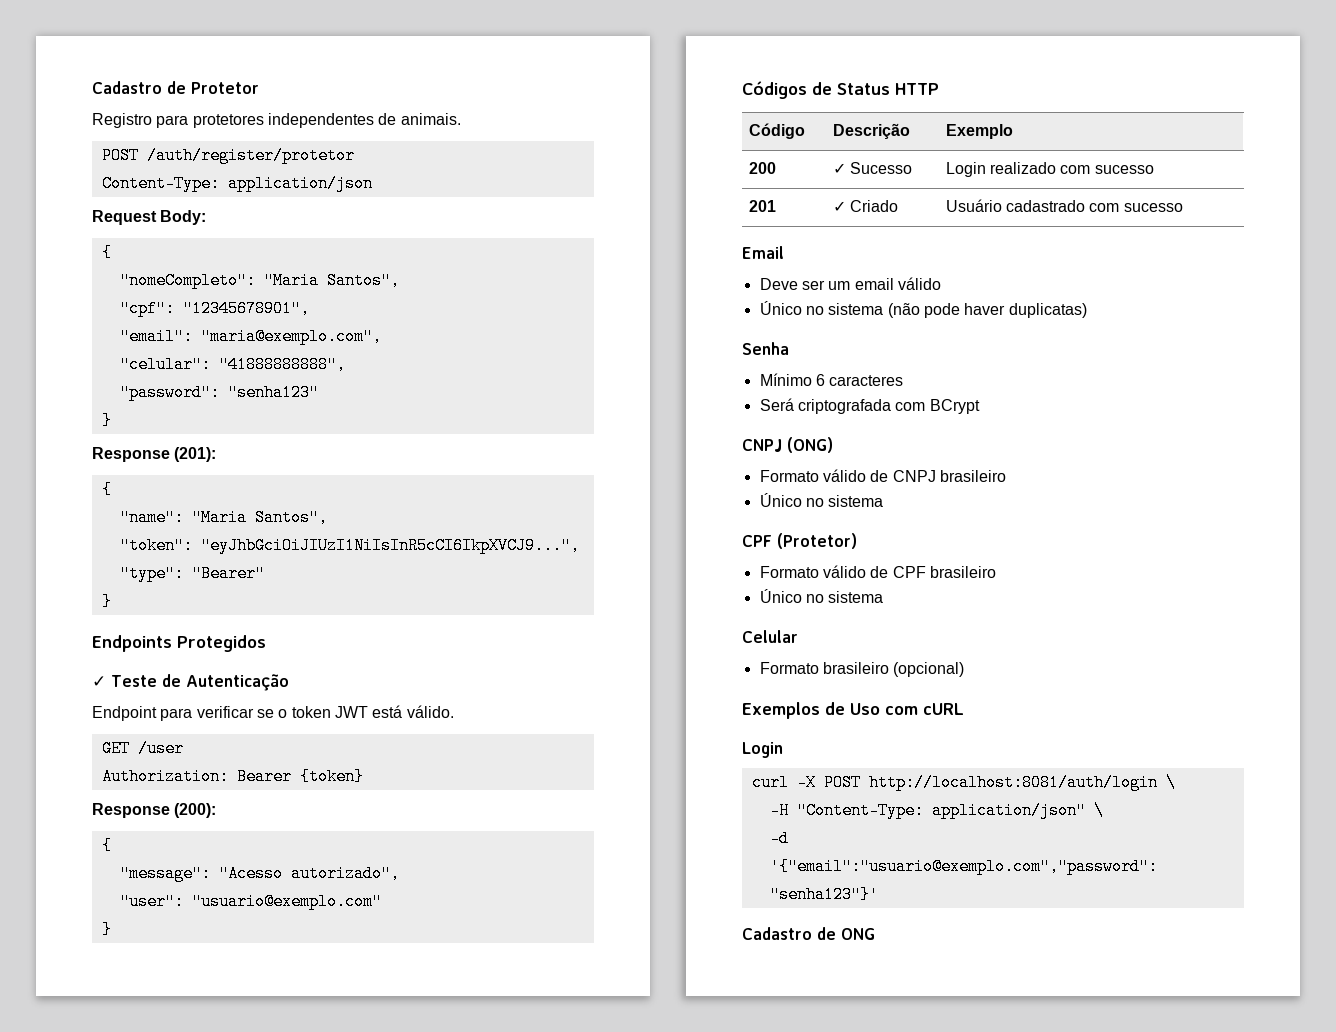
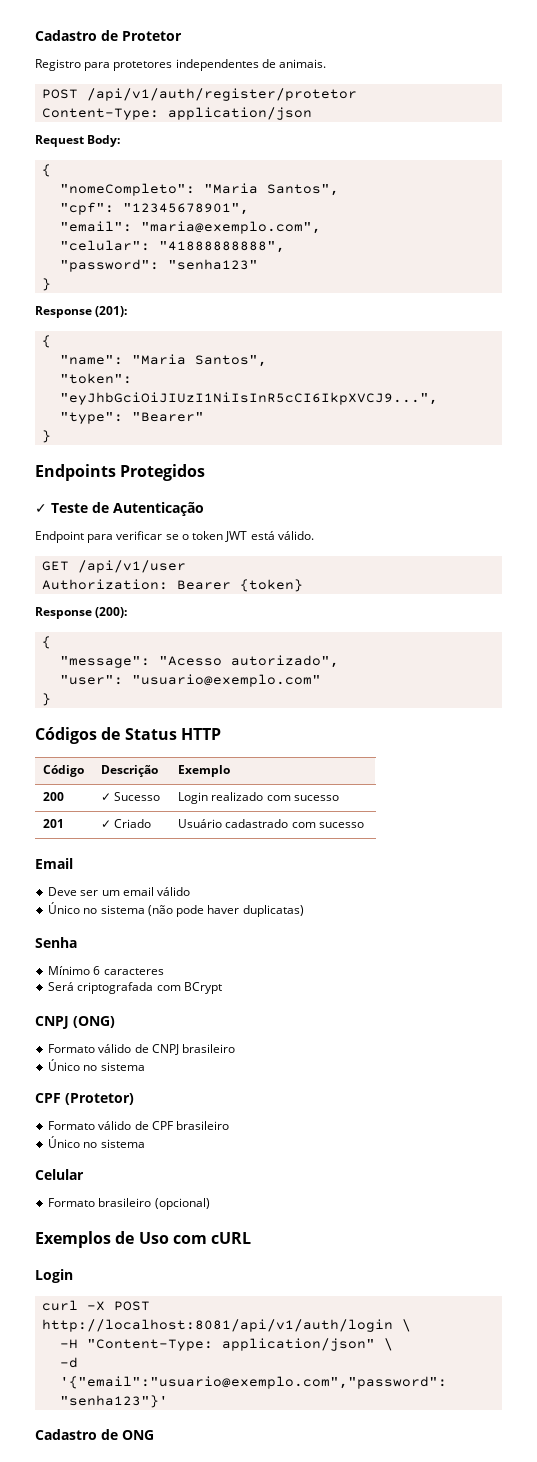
[146,147,355,164] /auth/register/protetor -> [87,88,358,101] /api/v1/auth/register/protetor
[137,740,184,757] /user -> [78,560,187,573] /api/v1/user
[868,774,1158,791] http://localhost:8081/auth/login -> [42,1319,394,1332] http://localhost:8081/api/v1/auth/login

